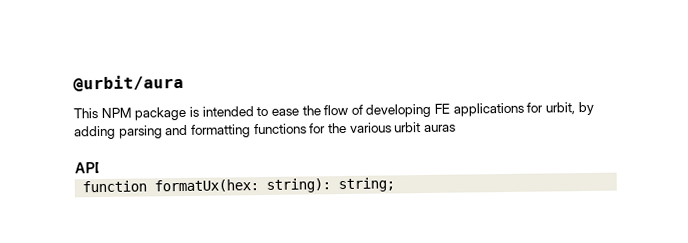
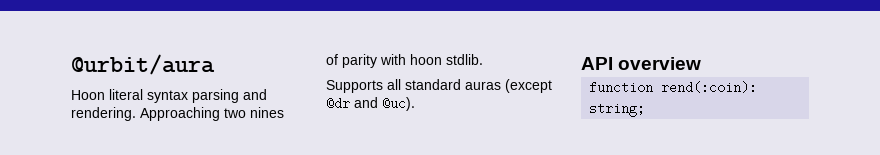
[73,101,594,121] [74,122,456,140] This NPM package is intended to ease the flow of developing FE applications for urbit, by adding parsing and formatting functions for the various urbit auras -> [71,89,267,103] [71,107,284,121] [326,54,483,68] [326,79,552,93] [326,97,415,111] Hoon literal syntax parsing and rendering. Approaching two nines of parity with hoon stdlib. // Supports all standard auras (except @dr and @uc).
(100, 168) none -> [618,57,702,70] overview
[154,178,332,193] formatUx(hex: string): -> [661,81,758,94] rend(:coin):

